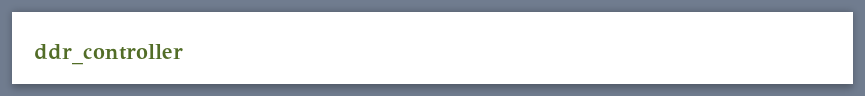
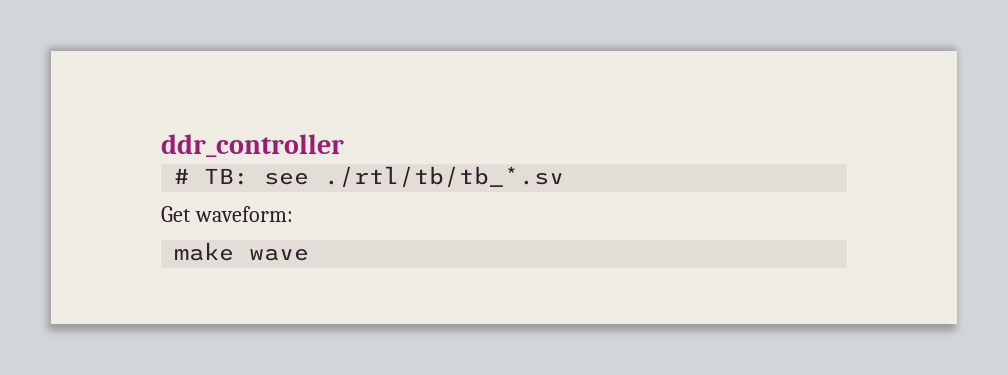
(183, 54) none -> [174,166,565,188] [161,206,293,222] [174,242,310,261] // # TB: see ./rtl/tb/tb_*.sv // Get waveform: // make wave

